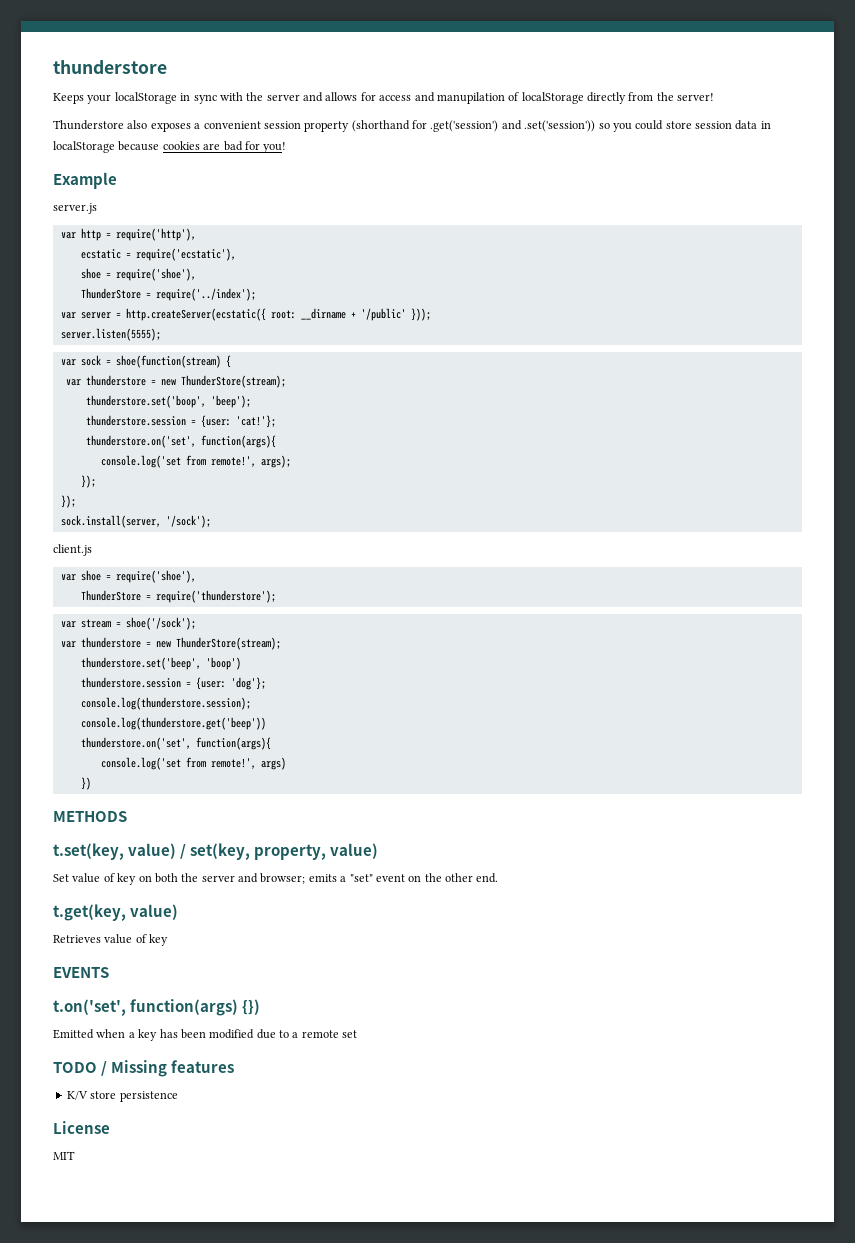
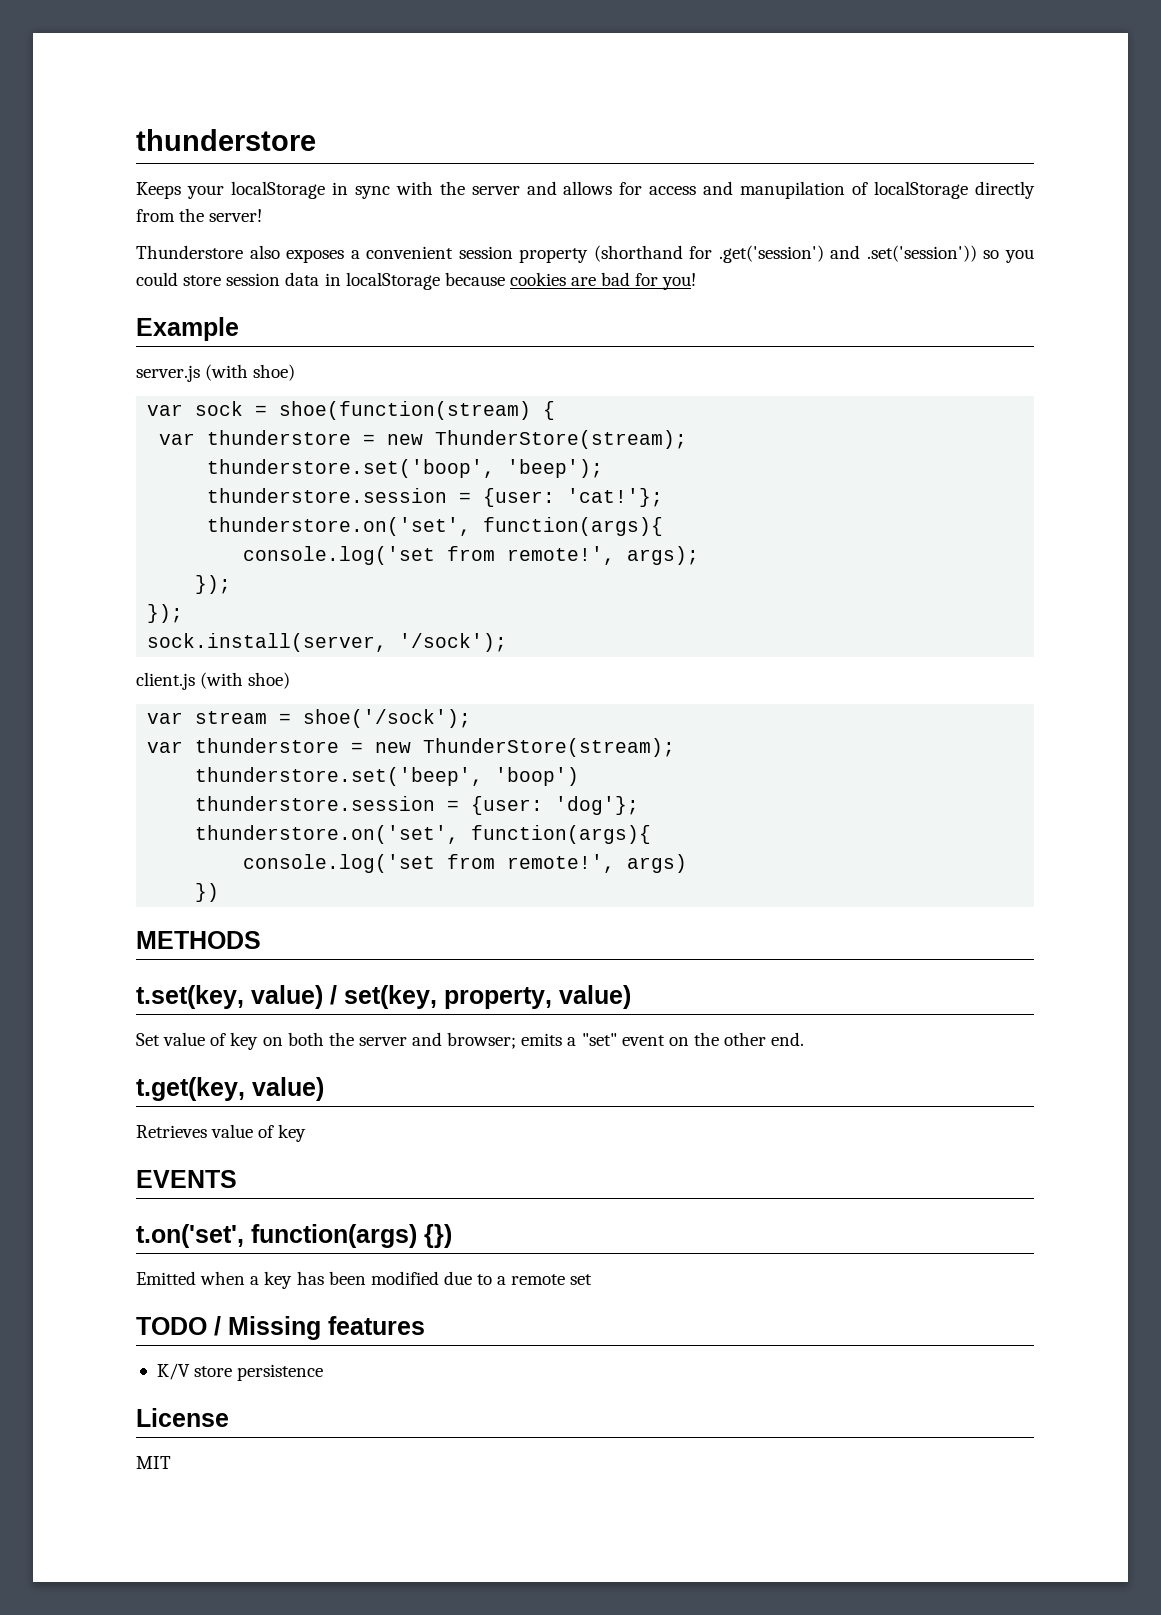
[60,228,196,241] [80,248,236,261] [80,268,196,281] [80,288,256,301] [60,308,431,321] [60,328,161,341] // var http = require('http'), // ecstatic = require('ecstatic'), // shoe = require('shoe'), // ThunderStore = require('../index'); // var server = http.createServer(ecstatic({ root: __dirname + '/public' })); // server.listen(5555); -> [205,364,296,381] (with shoe)
[60,570,196,583] [80,590,276,603] // var shoe = require('shoe'), // ThunderStore = require('thunderstore'); -> [200,672,291,689] (with shoe)
[80,697,251,710] [80,717,266,730] // console.log(thunderstore.session); // console.log(thunderstore.get('beep')) -> (640, 805) none

